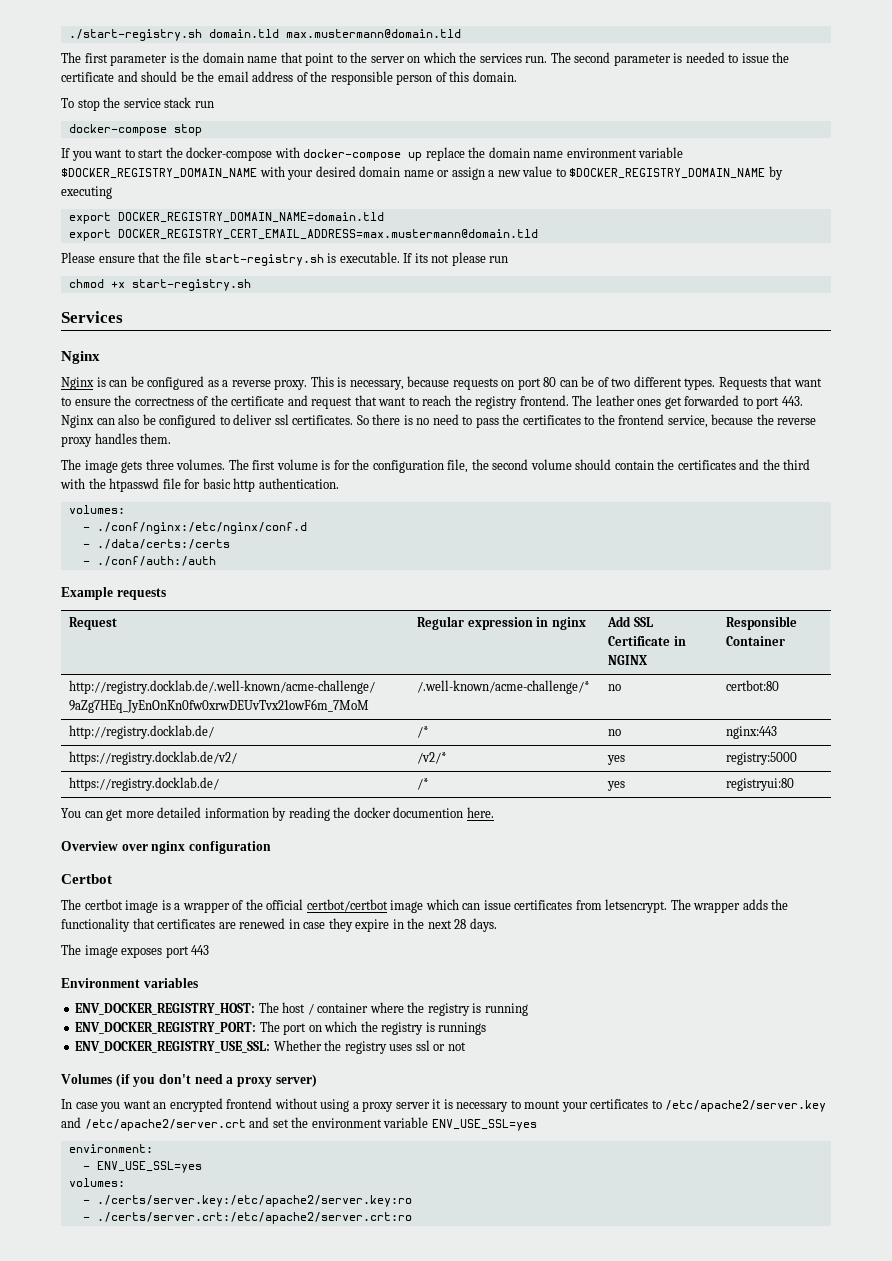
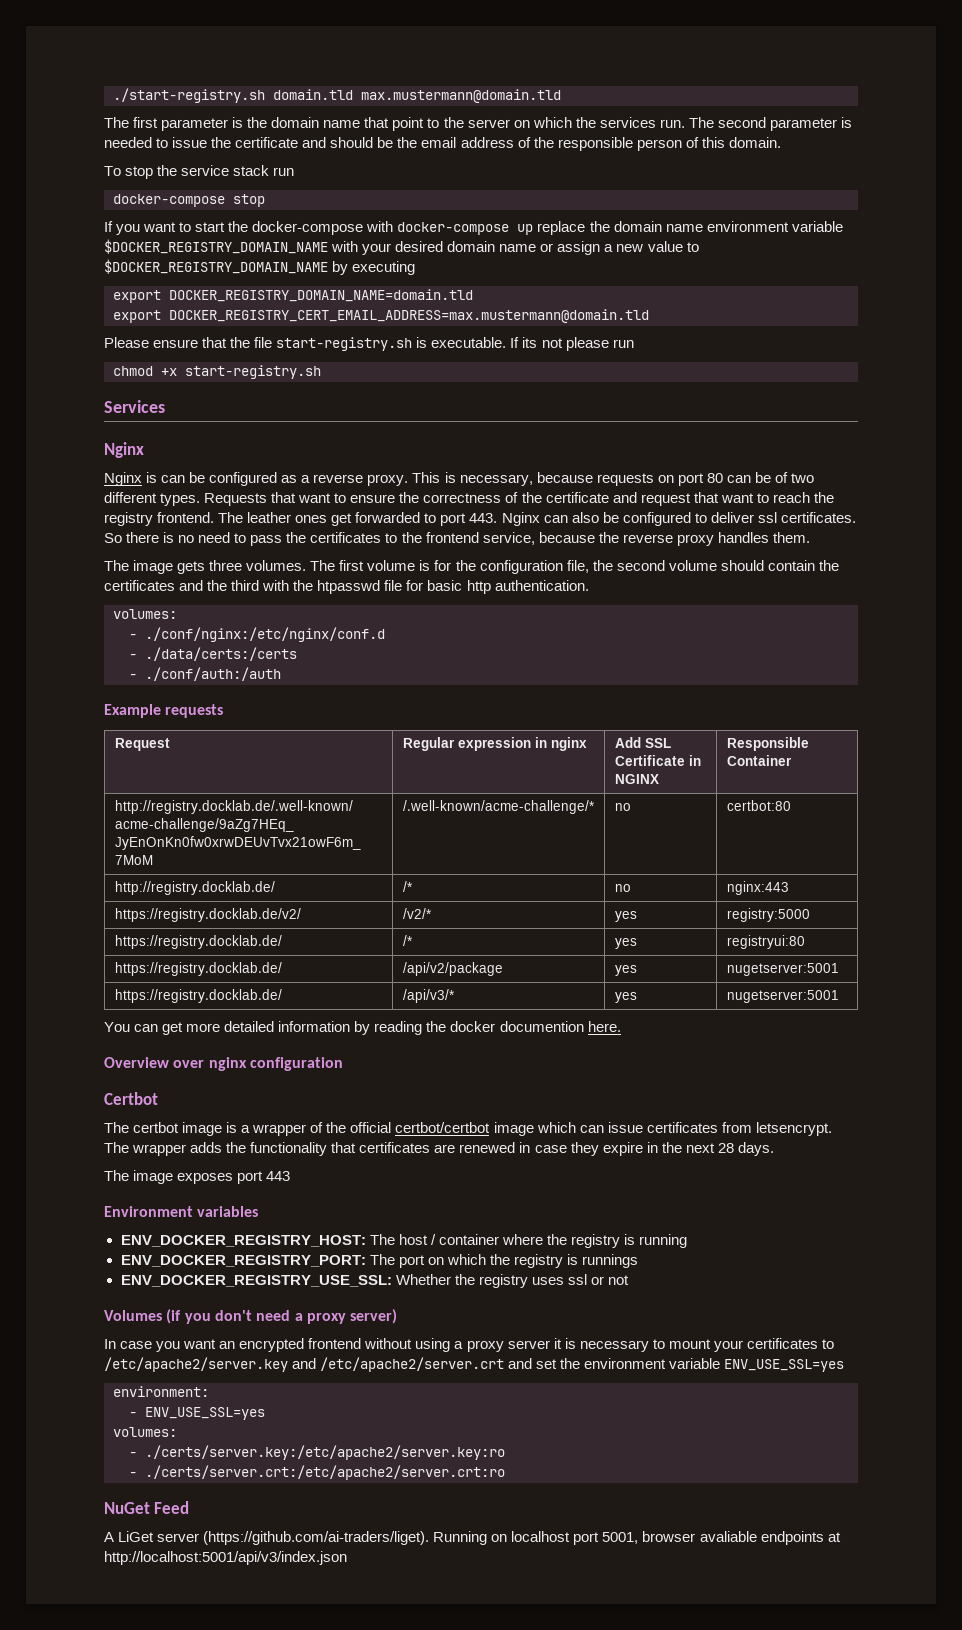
(795, 784) none -> [114,962,282,976] [402,962,503,976] [614,965,637,976] [726,963,839,976] [114,989,282,1003] [402,989,455,1003] [614,992,637,1003] [726,990,839,1003] // https://registry.docklab.de/ | /api/v2/package | yes | nugetserver:5001 // https://registry.docklab.de/ | /api/v3/* | yes | nugetserver:5001
(412, 1218) none -> [104,1501,190,1514] [104,1531,841,1545] [104,1551,347,1565] // NuGet Feed // A LiGet server (https://github.com/ai-traders/liget). Running on localhost port 5001, browser avaliable endpoints at http://localhost:5001/api/v3/index.json

